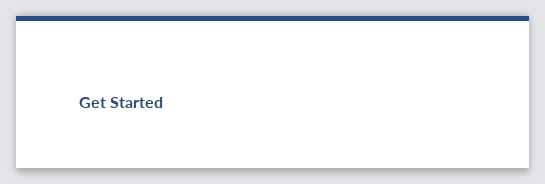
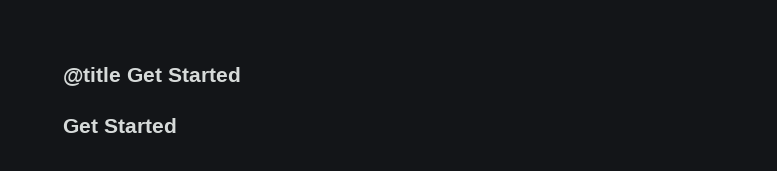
[79,97,164,108] Get Started -> [63,67,241,86] [63,118,177,133] @title Get Started // Get Started

